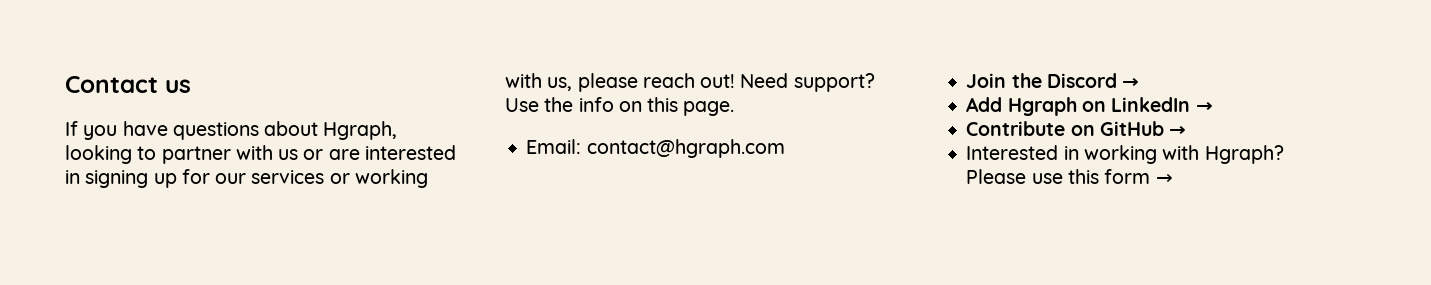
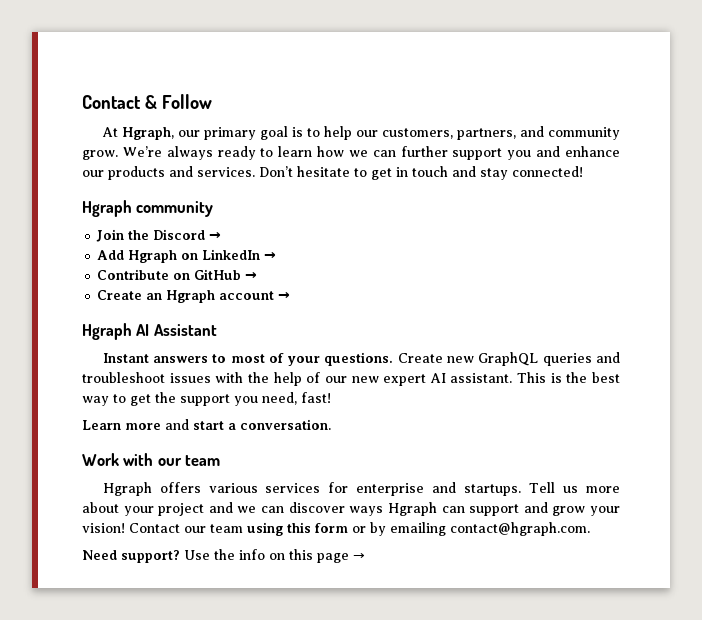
[65,76,191,93] [65,121,398,140] [65,145,456,164] [65,169,428,188] [505,73,875,92] [505,97,735,116] [526,139,785,158] Contact us // If you have questions about Hgraph, looking to partner with us or are interested in signing up for our services or working with us, please reach out! Need support? Use the info on this page. // Email: contact@hgraph.com -> [82,94,212,109] [101,126,620,140] [82,146,621,160] [82,166,583,180] [82,200,214,217] Contact & Follow // At Hgraph, our primary goal is to help our customers, partners, and community grow. We’re always ready to learn how we can further support you and enhance our products and services. Don’t hesitate to get in touch and stay connected! // Hgraph community
[966,145,1284,164] [966,169,1151,184] Interested in working with Hgraph? Please use this form -> [97,290,291,303] [82,323,217,340] [102,352,620,366] [82,372,621,386] [82,392,331,406] [82,419,331,430] [82,453,221,466] [102,482,620,496] [82,502,621,516] [82,522,590,536] [82,549,349,563] Create an Hgraph account → // Hgraph AI Assistant // Instant answers to most of your questions. Create new GraphQL queries and troubleshoot issues with the help of our new expert AI assistant. This is the best way to get the support you need, fast! // Learn more and start a conversation. // Work with our team // Hgraph offers various services for enterprise and startups. Tell us more about your project and we can discover ways Hgraph can support and grow your vision! Contact our team using this form or by emailing contact@hgraph.com. // Need support? Use the info on this page

